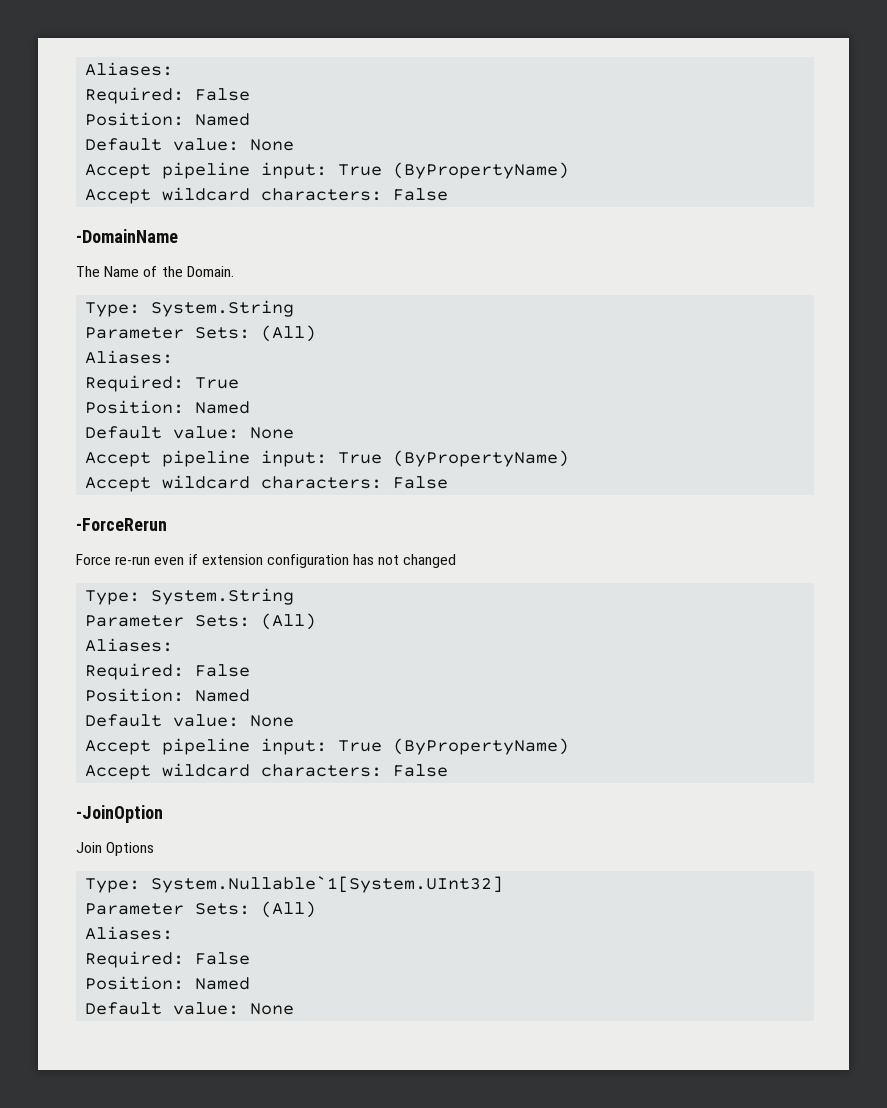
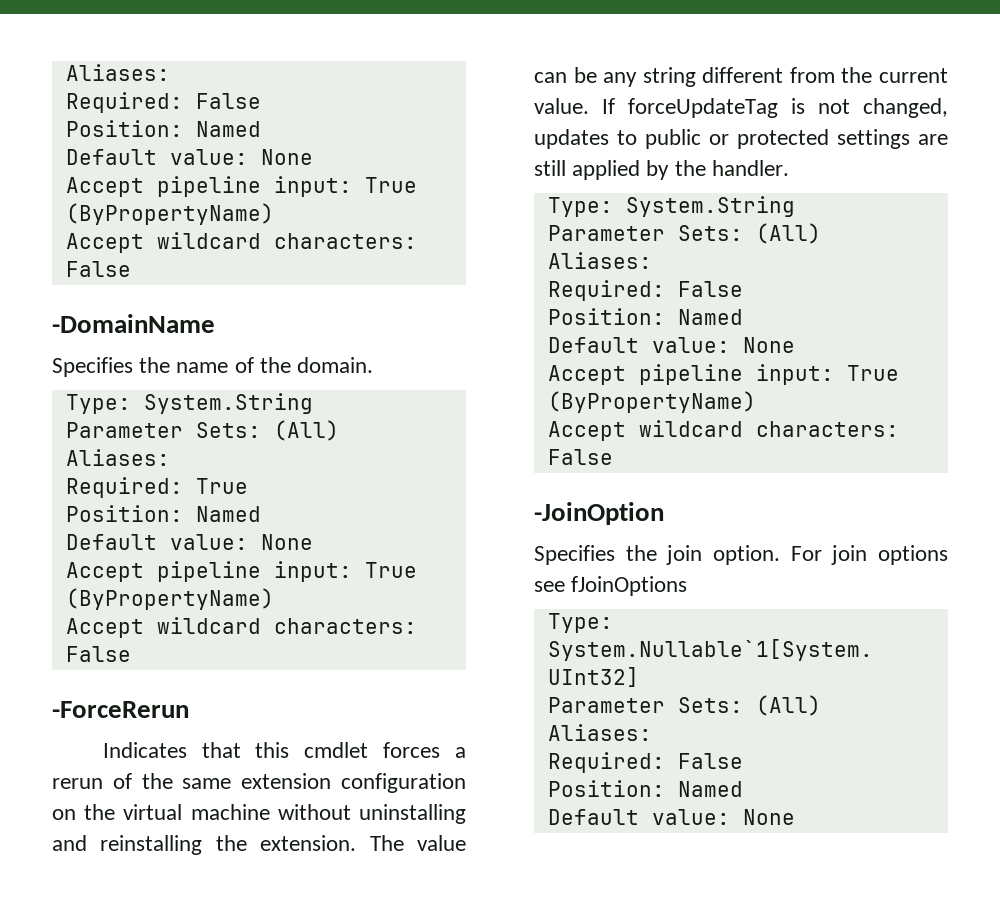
[76,266,234,277] The Name of the Domain. -> [52,357,374,377] Specifies the name of the domain.
[76,554,457,568] Force re-run even if extension configuration has not changed -> [102,742,466,758] [52,773,467,793] [52,804,466,824] [52,835,466,855] [534,67,948,87] [534,98,948,118] [534,129,948,149] [534,160,789,180] Indicates that this cmdlet forces a rerun of the same extension configuration on the virtual machine without uninstalling and reinstalling the extension. The value can be any string different from the current value. If forceUpdateTag is not changed, updates to public or protected settings are still applied by the handler.
[76,842,155,856] Join Options -> [534,545,948,565] [534,576,688,596] Specifies the join option. For join options see fJoinOptions

